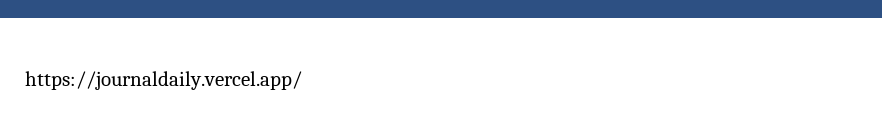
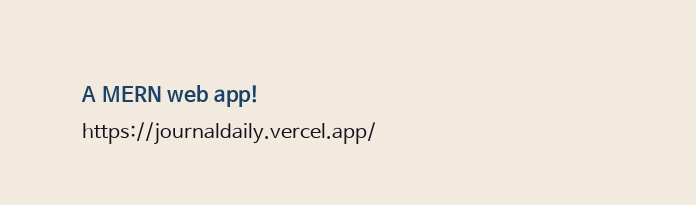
(25, 80) none -> [81,85,259,107] A MERN web app! //

